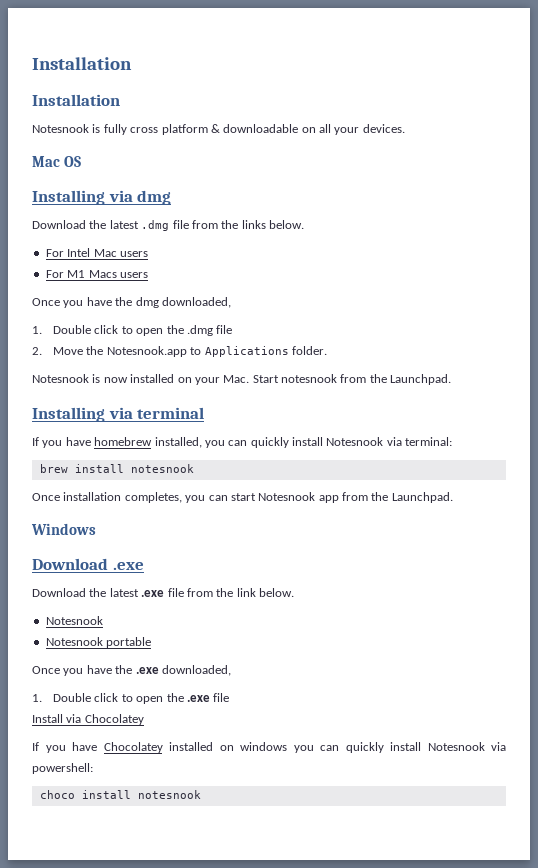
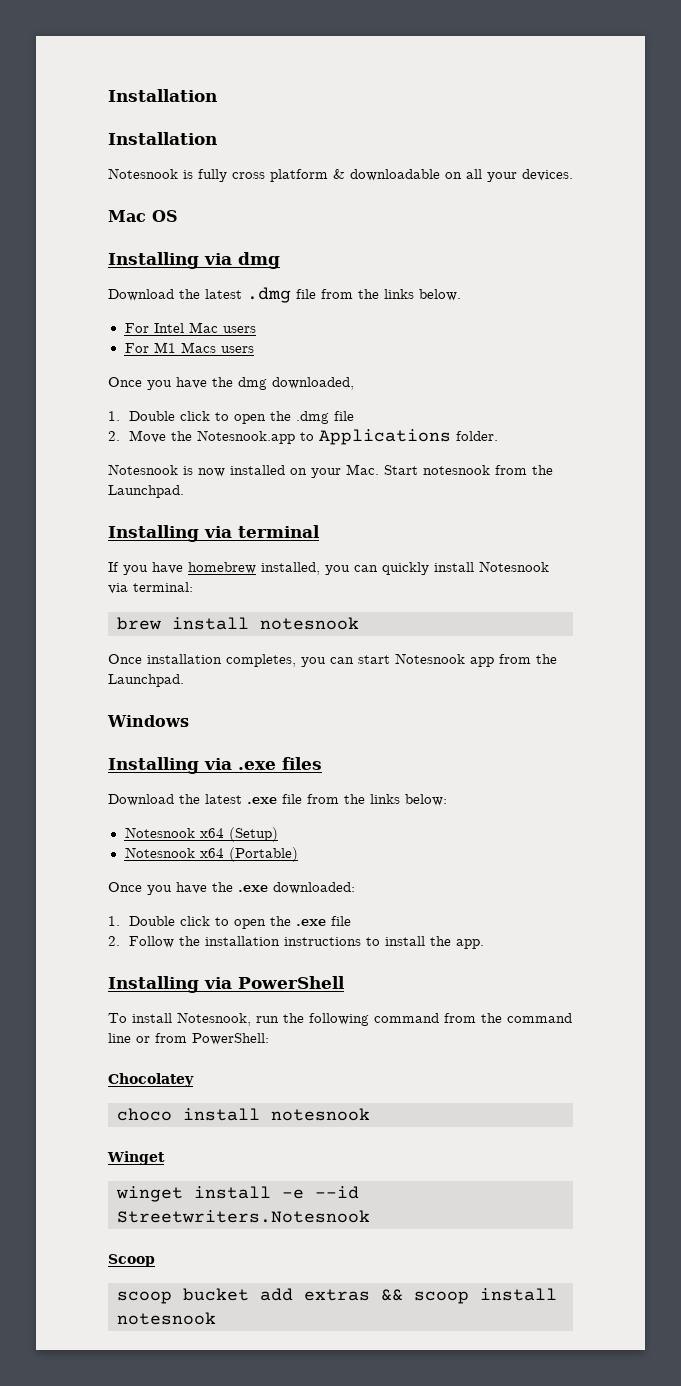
[32,558,144,570] Download .exe -> [108,757,322,774] Installing via .exe files
[236,588,294,597] [45,616,103,625] [45,637,152,648] link below. // Notesnook // Notesnook portable -> [370,794,447,806] [124,827,278,842] [124,847,298,862] links below: // Notesnook x64 (Setup) // Notesnook x64 (Portable)
[161,665,231,676] downloaded, -> [273,882,355,894] downloaded:
[32,714,144,725] [32,742,506,753] [32,763,93,774] [39,790,75,799] Install via Chocolatey // If you have Chocolatey installed on windows you can quickly install Notesnook via powershell: // choco -> [108,936,484,949] [108,976,345,993] [108,1012,572,1026] [108,1033,269,1045] [108,1073,194,1087] [117,1108,370,1121] [107,1151,165,1165] [116,1186,359,1202] [117,1210,370,1223] [108,1254,155,1267] [117,1288,469,1304] 2. Follow the installation instructions to install the app. // Installing via PowerShell // To install Notesnook, run the following command from the command line or from PowerShell: // Chocolatey // choco install notesnook // Winget // winget install -e --id Streetwriters.Notesnook // Scoop // scoop bucket add extras && scoop

